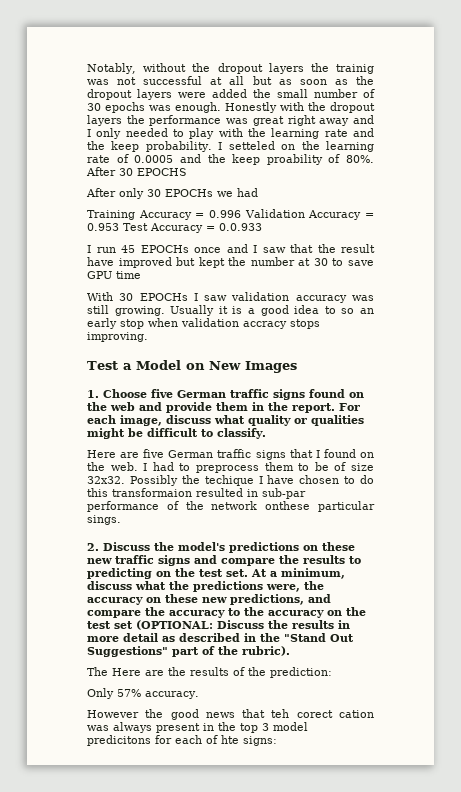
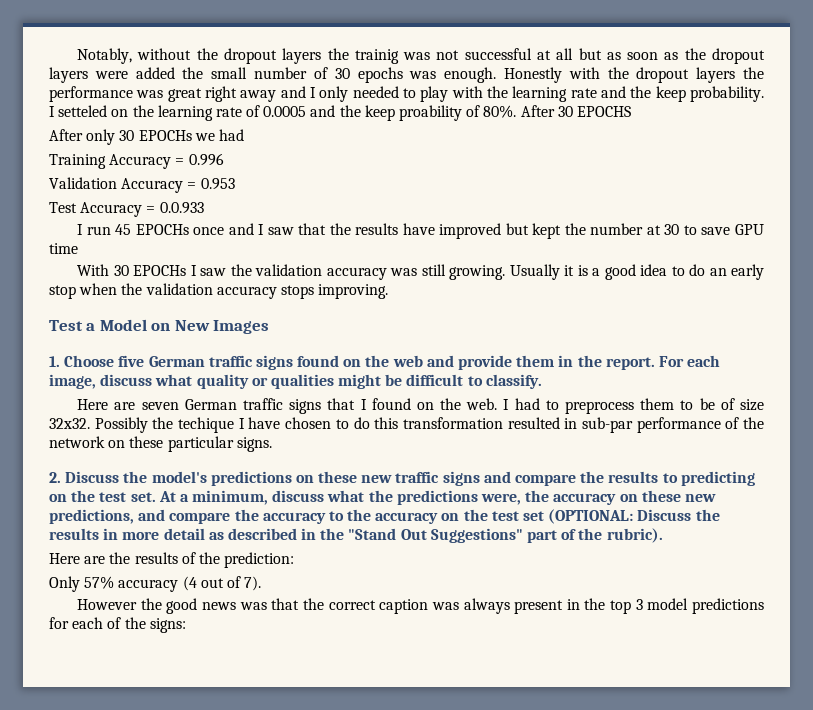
(241, 214) none -> (224, 159) //
(119, 227) none -> (235, 184) //
[341,244,375,253] result -> [355,223,399,235] results
(228, 298) none -> [230,264,252,276] the
[341,308,355,314] so -> [689,264,706,276] do
[181,318,287,329] validation accracy -> [121,283,277,299] the validation accuracy
[143,449,165,458] five -> [141,402,179,410] seven
[112,488,192,497] transformaion -> [402,417,503,429] transformation
[265,501,375,512] [87,515,121,525] onthese particular sings. -> [108,436,272,452] on these particular signs.
[87,667,108,676] The -> (663, 535) none
[145,691,199,699] accuracy. -> [118,576,262,592] accuracy (4 out of 7).
[242,709,374,718] that teh corect cation -> [239,598,429,614] was that the correct caption
[87,735,151,746] predicitons -> [691,598,764,614] predictions
[221,735,239,744] hte -> [124,617,146,629] the

